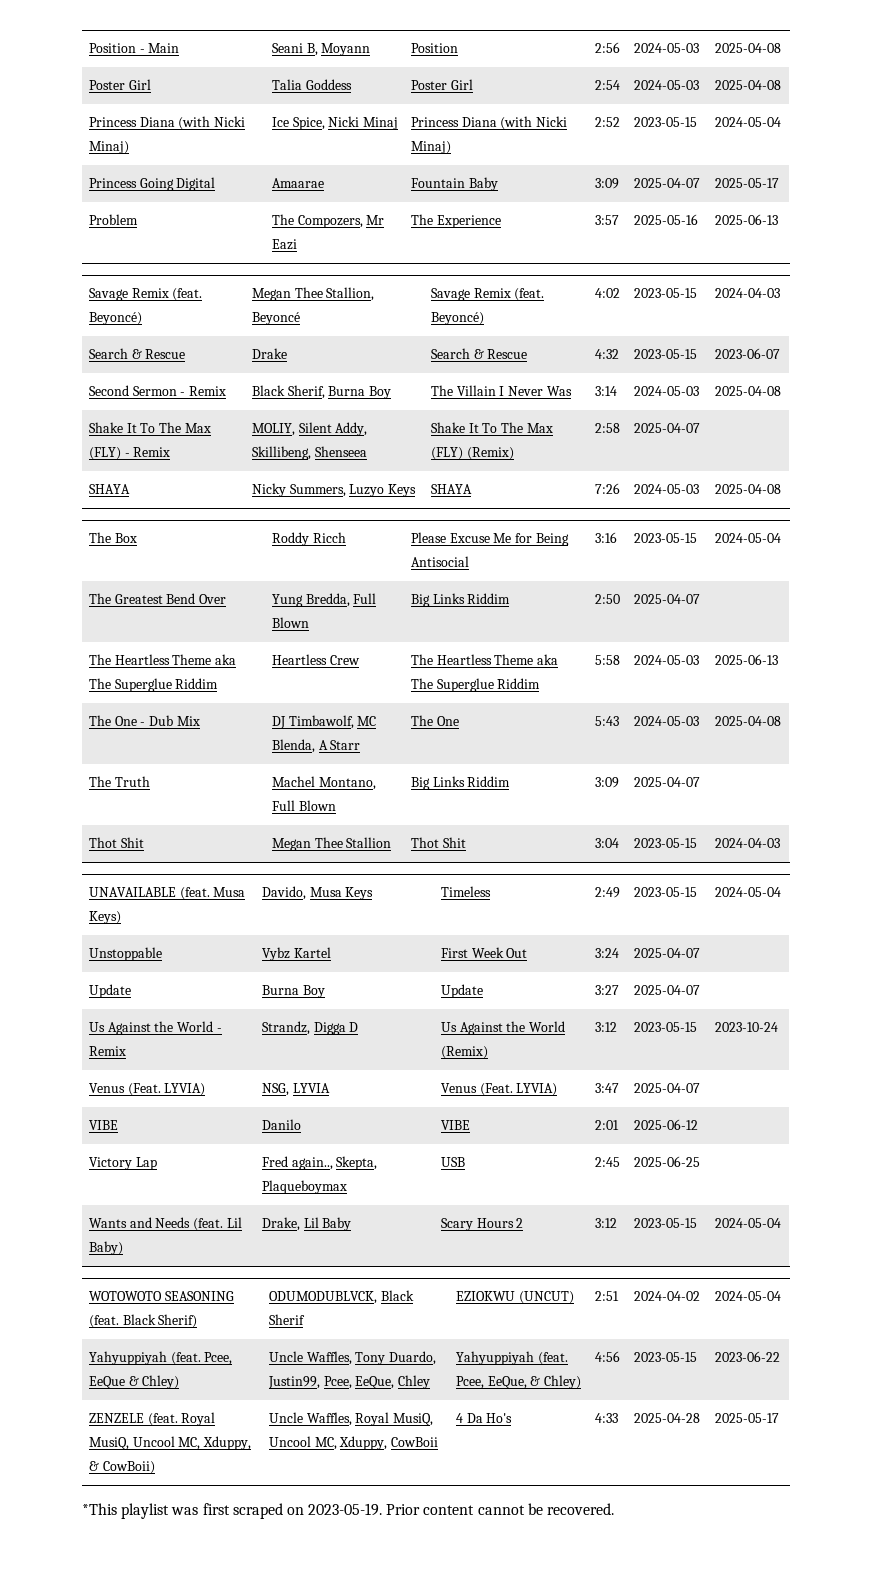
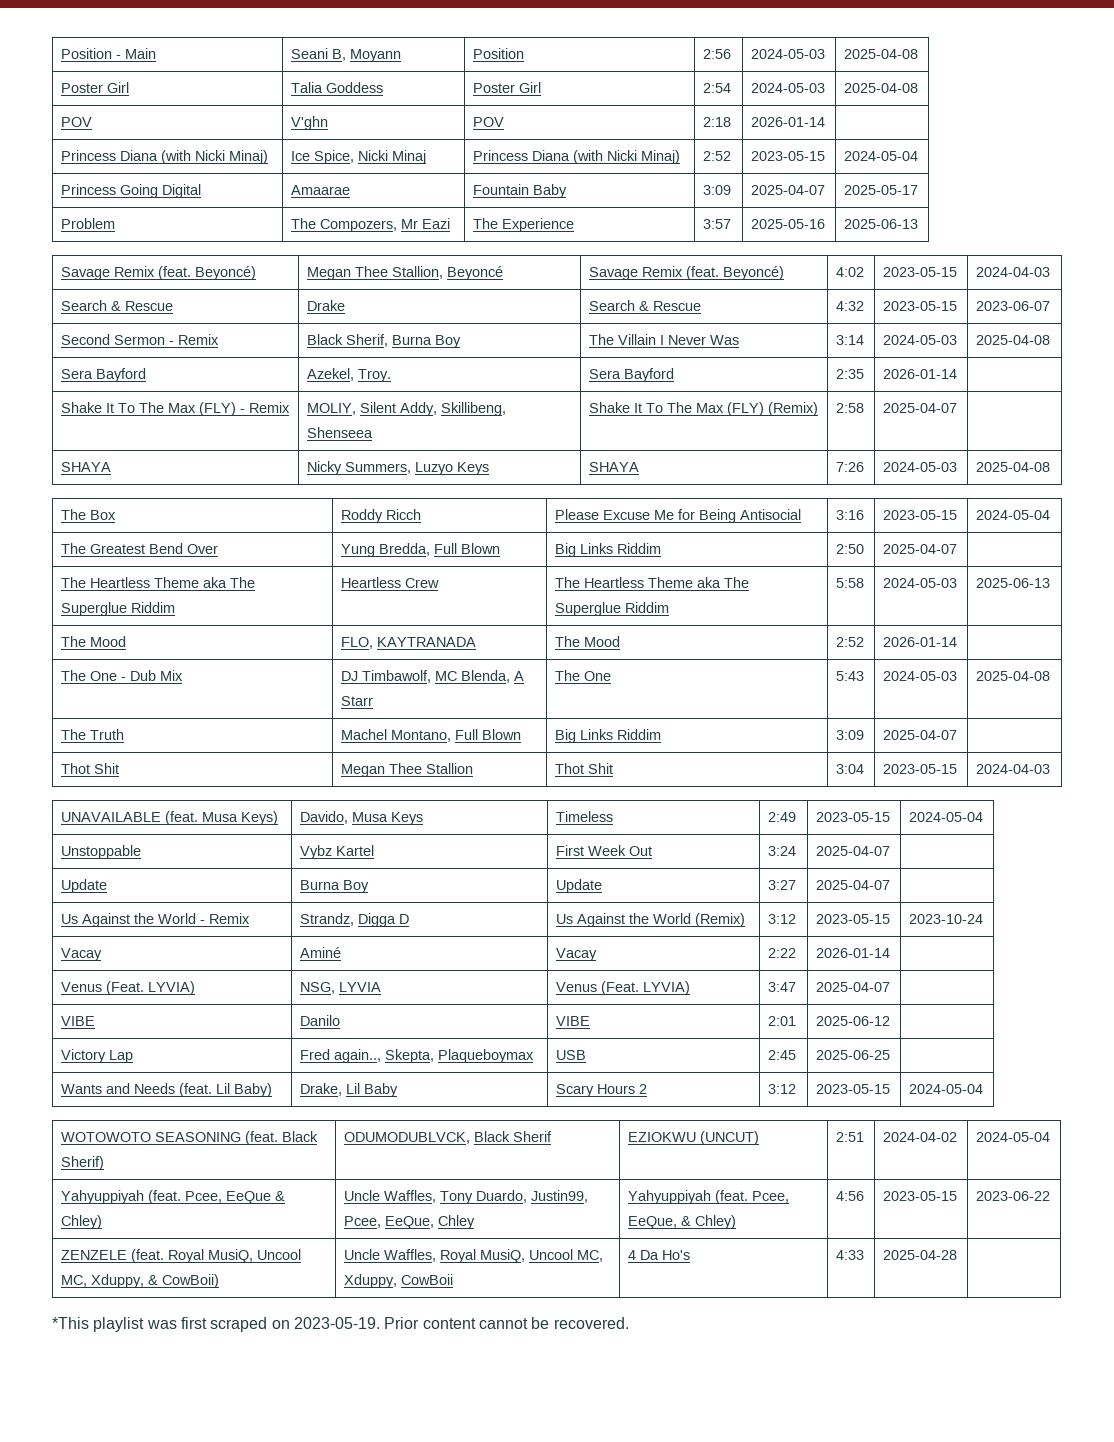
(781, 85) none -> [61,117,93,127] [291,116,329,130] [473,117,505,127] [703,117,732,127] [751,117,826,127] // POV | V'ghn | POV | 2:18 | 2026-01-14 |
(781, 391) none -> [61,368,147,382] [307,368,392,382] [589,368,675,382] [836,369,865,379] [883,369,958,379] // Sera Bayford | Azekel, Troy. | Sera Bayford | 2:35 | 2026-01-14 |
(778, 659) none -> [61,636,127,647] [341,637,477,649] [555,636,621,647] [836,637,865,647] [883,637,958,647] // The Mood | FLO, KAYTRANADA | The Mood | 2:52 | 2026-01-14 |
(778, 1027) none -> [61,948,103,961] [300,947,342,958] [556,948,598,961] [768,948,797,958] [816,948,891,958] // Vacay | Aminé | Vacay | 2:22 | 2026-01-14 |
[714,1413,779,1423] 2025-05-17 -> (958, 1255) none

